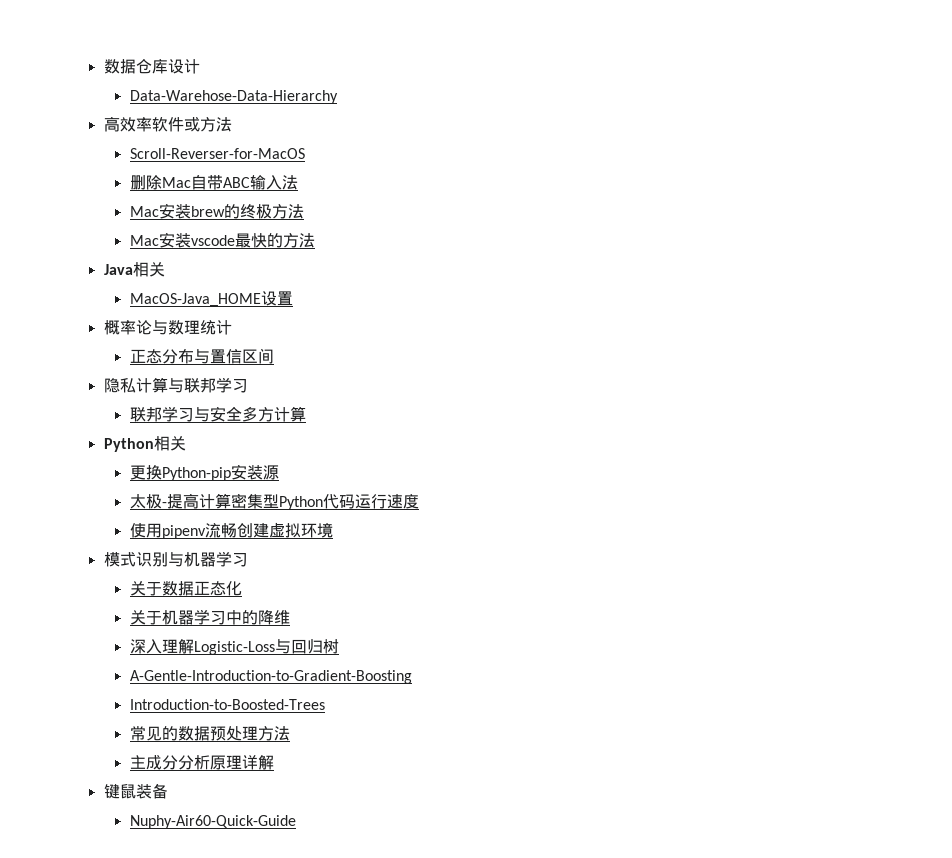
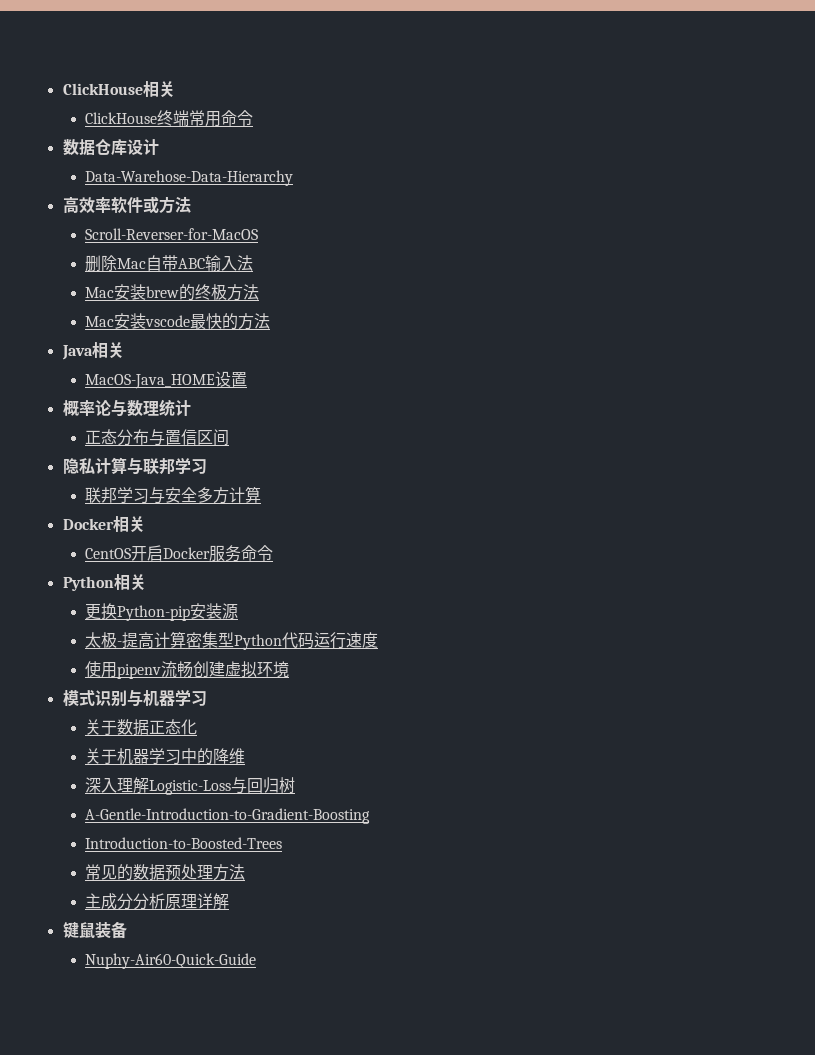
(103, 66) none -> [62,81,175,98] [85,110,254,127] ClickHouse相关 // ClickHouse终端常用命令 //
(306, 414) none -> [62,516,145,533] [85,545,274,562] // Docker相关 // CentOS开启Docker服务命令

